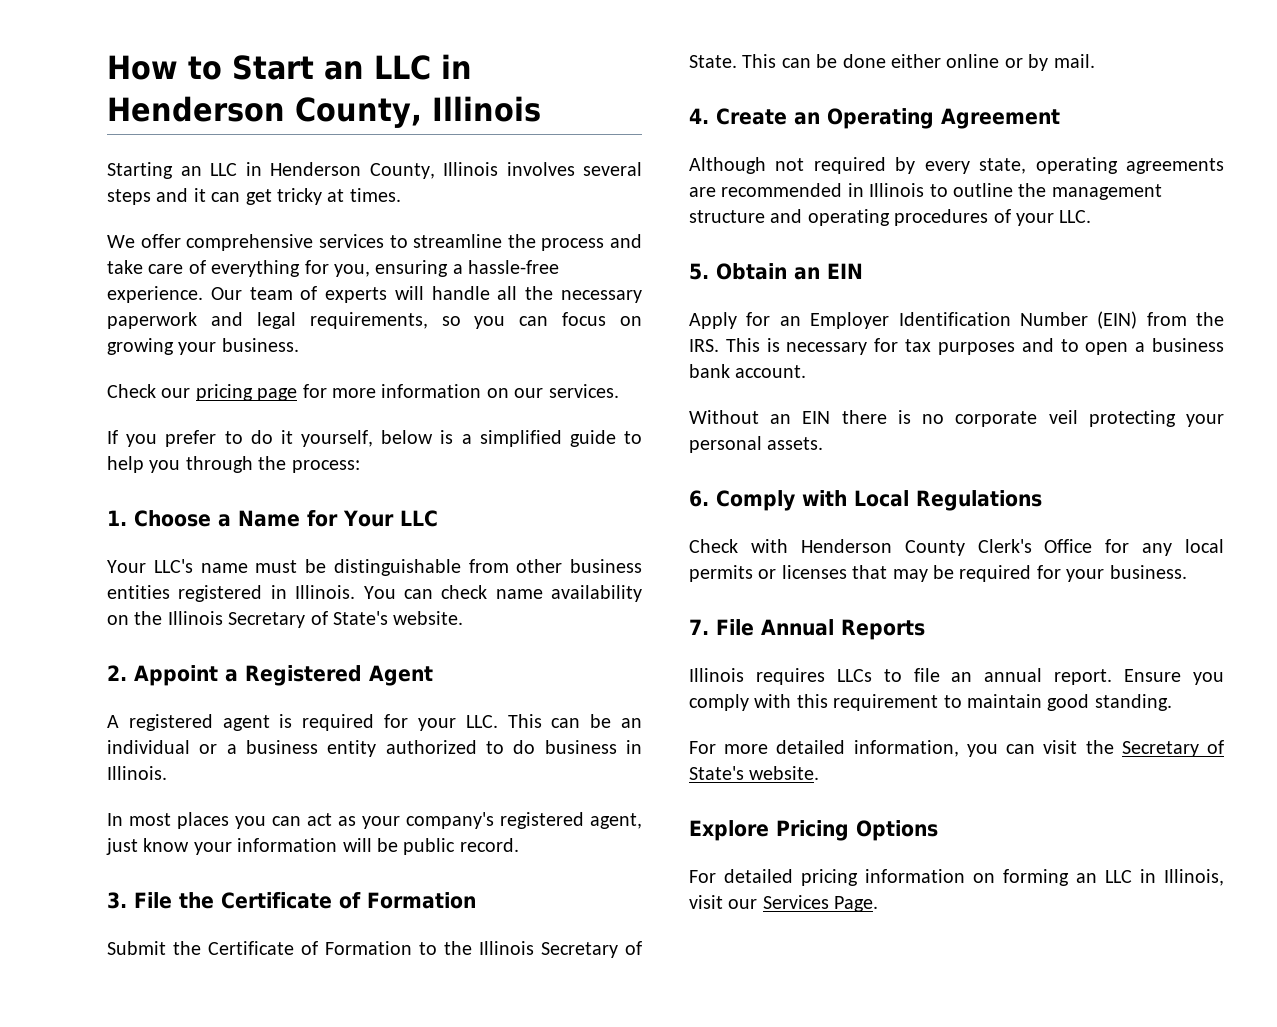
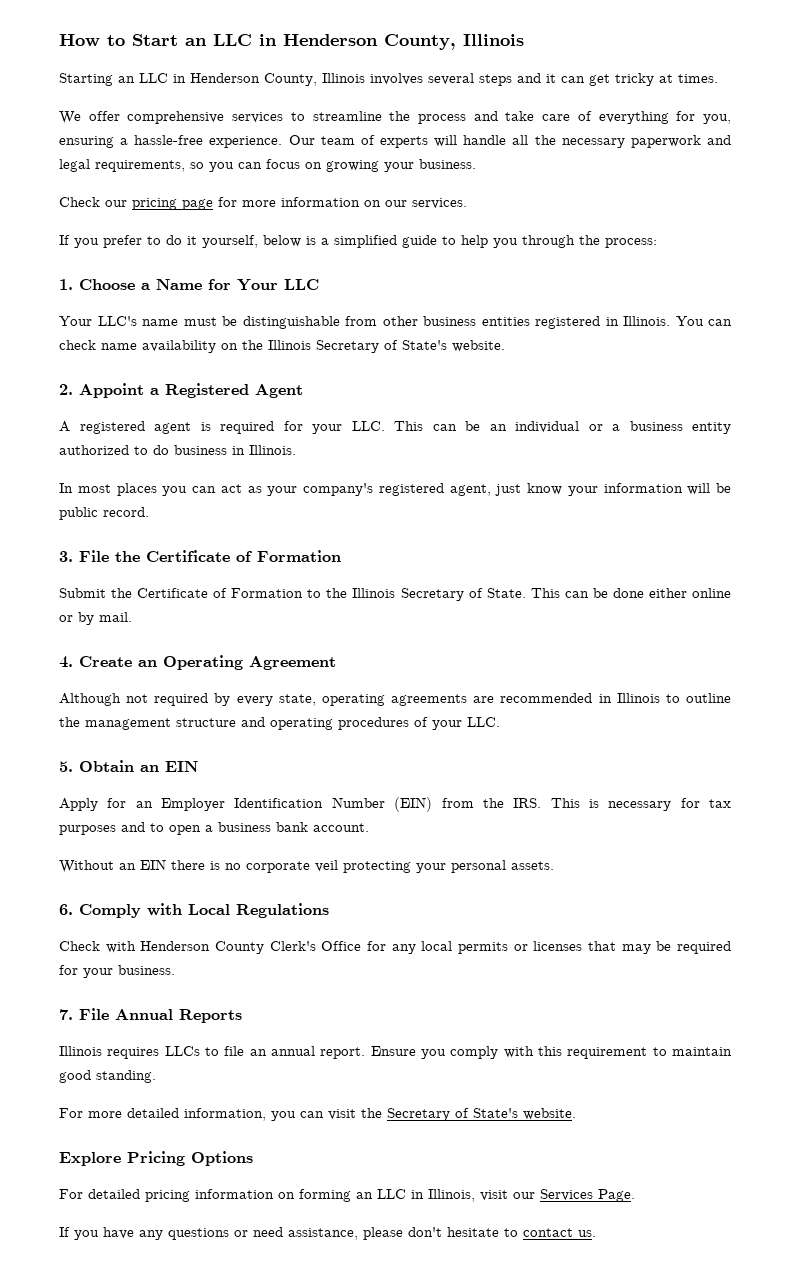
(879, 904) none -> [59,1227,596,1240] // If you have any questions or need assistance, please don't hesitate to contact us.

